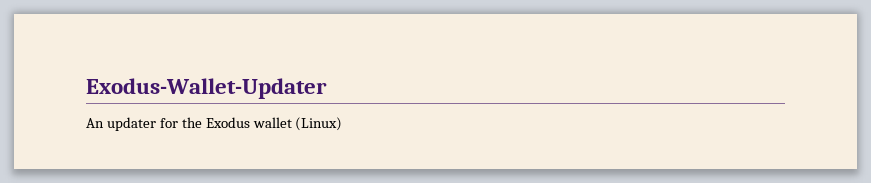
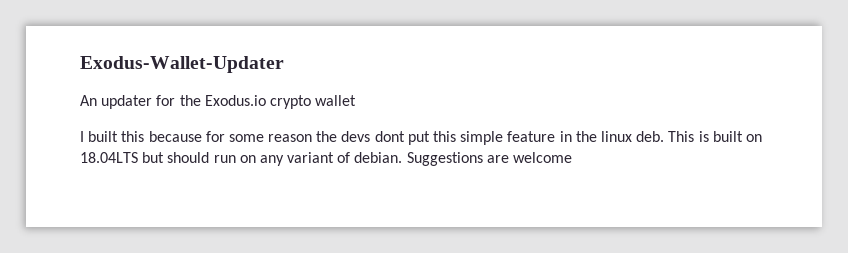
[205,117,250,128] Exodus -> [204,95,311,109] Exodus.io crypto
[295,117,343,131] (Linux) -> [80,131,762,145] [80,152,573,166] // I built this because for some reason the devs dont put this simple feature in the linux deb. This is built on 18.04LTS but should run on any variant of debian. Suggestions are welcome

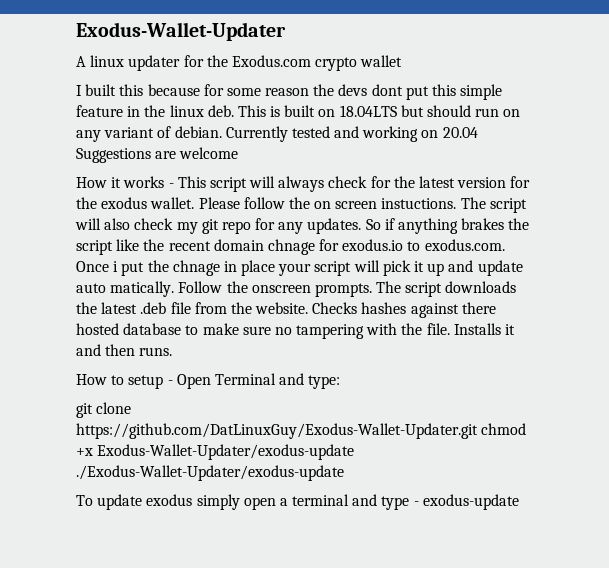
[80,95,97,106] An -> [76,55,125,67] A linux
[204,95,266,106] Exodus.io -> [231,55,311,67] Exodus.com
[406,152,573,166] Suggestions are welcome -> [225,126,478,142] [76,147,239,163] [76,176,531,192] [76,197,527,213] [75,218,530,234] [76,239,505,255] [76,260,523,276] [76,281,517,297] [76,302,496,318] [76,323,516,339] [76,344,173,356] [76,373,341,389] [76,402,132,418] [76,423,527,439] [76,444,355,460] [76,465,344,481] [76,494,519,510] Currently tested and working on 20.04 Suggestions are welcome // How it works - This script will always check for the latest version for the exodus wallet. Please follow the on screen instuctions. The script will also check my git repo for any updates. So if anything brakes the script like the recent domain chnage for exodus.io to exodus.com. Once i put the chnage in place your script will pick it up and update auto matically. Follow the onscreen prompts. The script downloads the latest .deb file from the website. Checks hashes against there hosted database to make sure no tampering with the file. Installs it and then runs. // How to setup - Open Terminal and type: // git clone https://github.com/DatLinuxGuy/Exodus-Wallet-Updater.git chmod +x Exodus-Wallet-Updater/exodus-update ./Exodus-Wallet-Updater/exodus-update // To update exodus simply open a terminal and type - exodus-update

